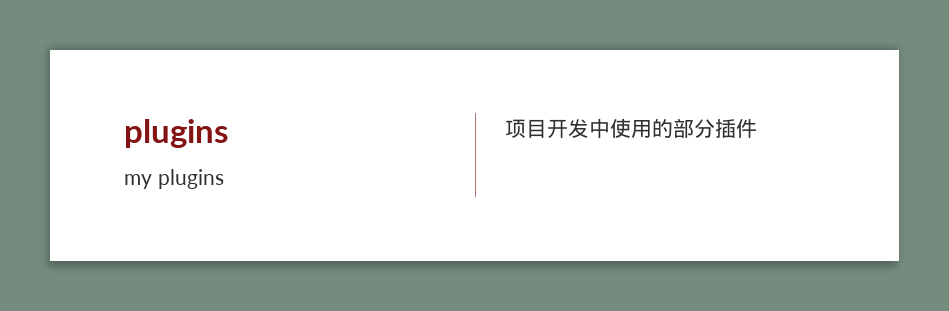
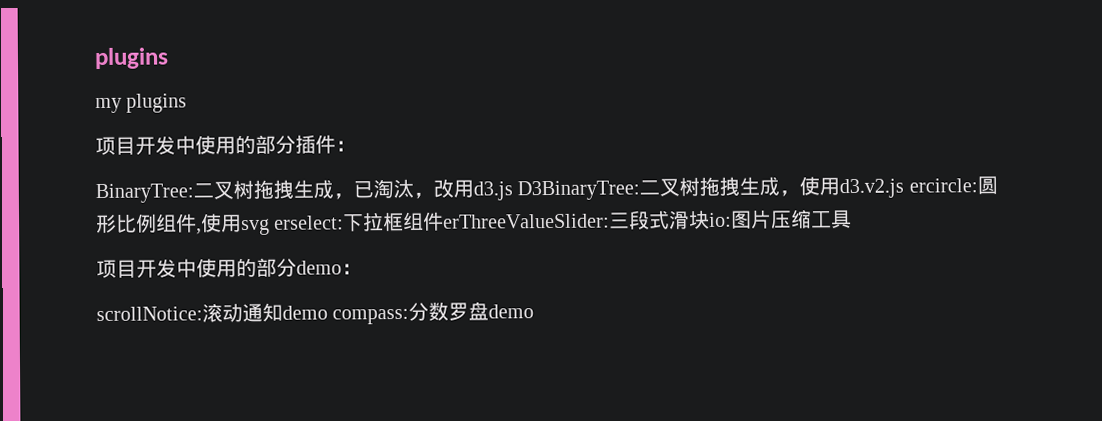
(757, 128) none -> [335,140,356,152] [95,176,998,204] [96,209,853,236] [96,257,362,279] [96,301,535,325] ： // BinaryTree:二叉树拖拽生成，已淘汰，改用d3.js D3BinaryTree:二叉树拖拽生成，使用d3.v2.js ercircle:圆形比例组件,使用svg erselect:下拉框组件erThreeValueSlider:三段式滑块io:图片压缩工具 // 项目开发中使用的部分demo： // scrollNotice:滚动通知demo compass:分数罗盘demo

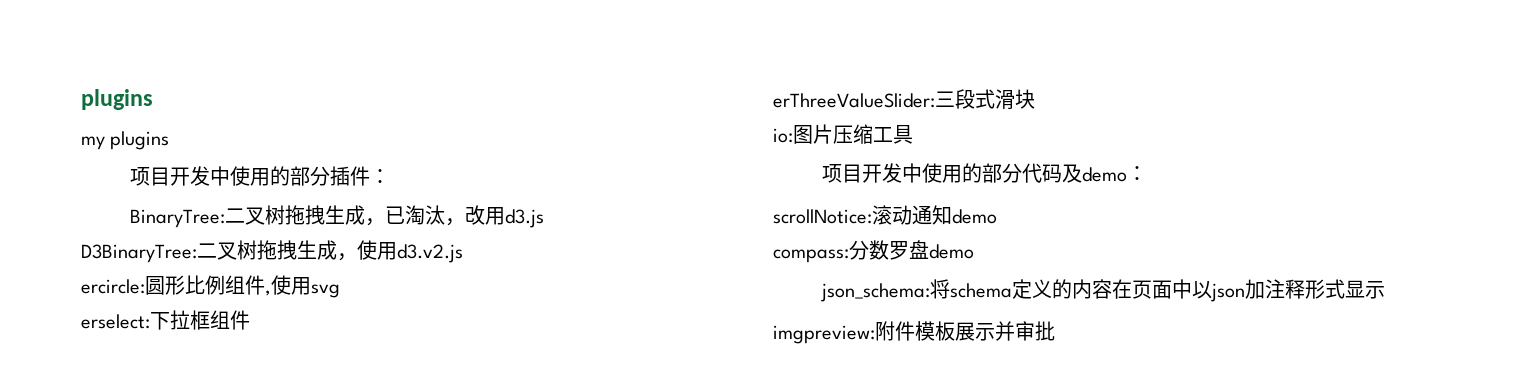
(513, 191) none -> (545, 218) //
(905, 188) none -> (463, 253) //
(270, 227) none -> (340, 291) //
(445, 221) none -> (250, 320) //
(711, 219) none -> (1035, 99) //
(297, 267) none -> [1022,163,1083,183] 代码及
(328, 312) none -> (997, 216) //
(535, 311) none -> [820,279,1386,302] [773,321,1055,344] // json_schema:将schema定义的内容在页面中以json加注释形式显示 // imgpreview:附件模板展示并审批

